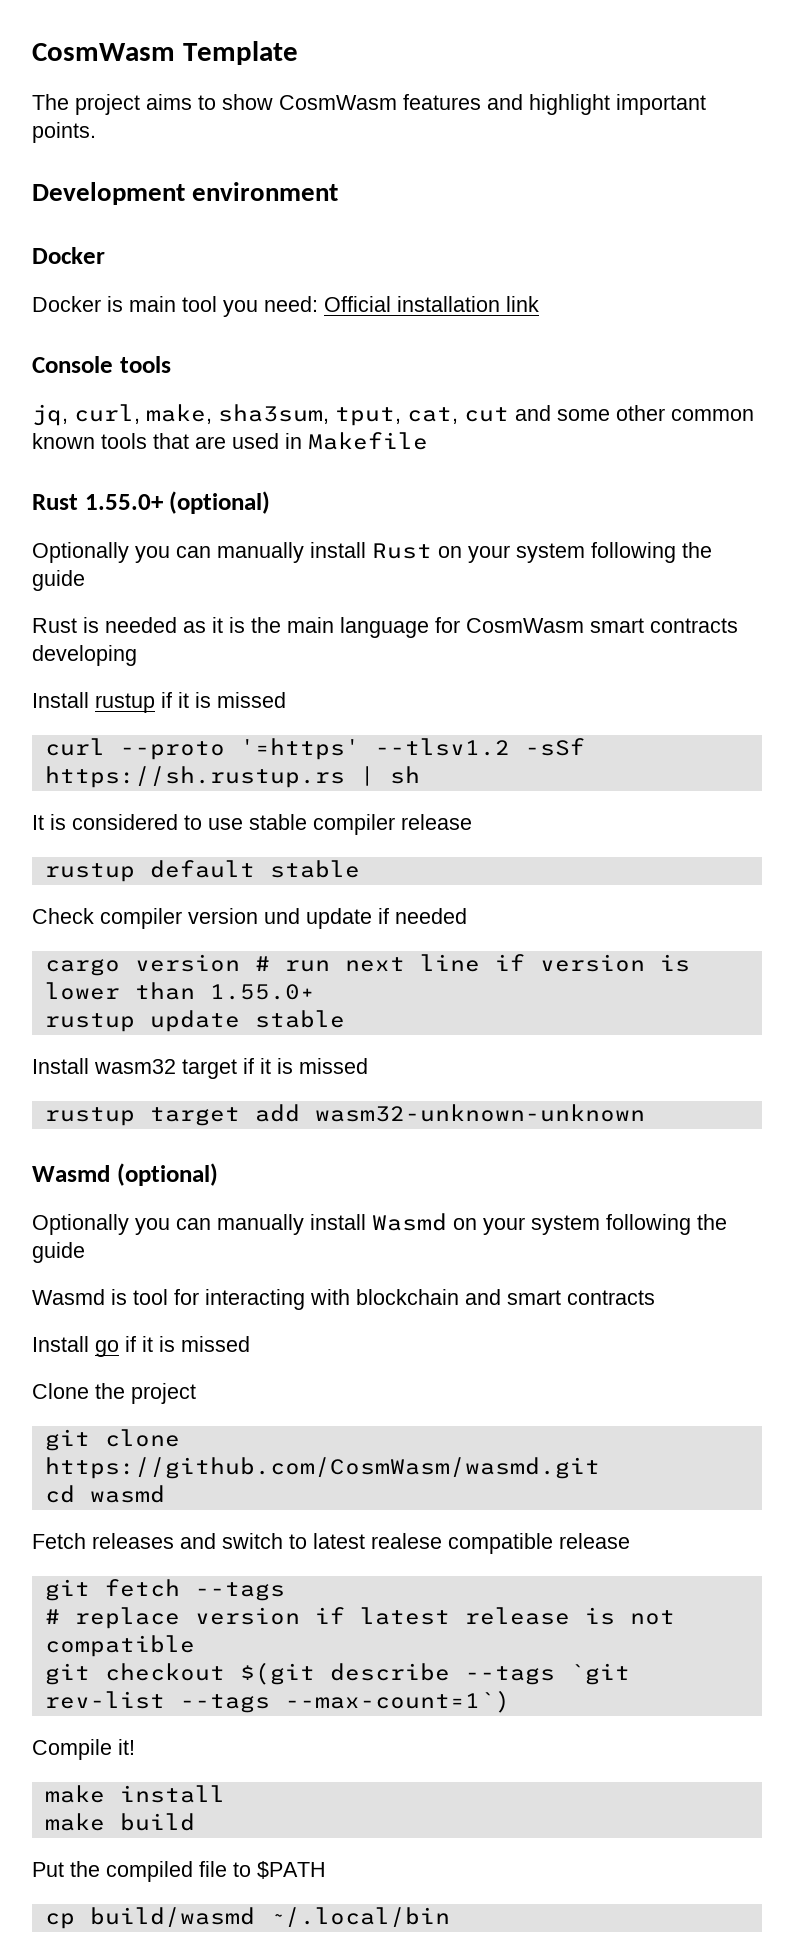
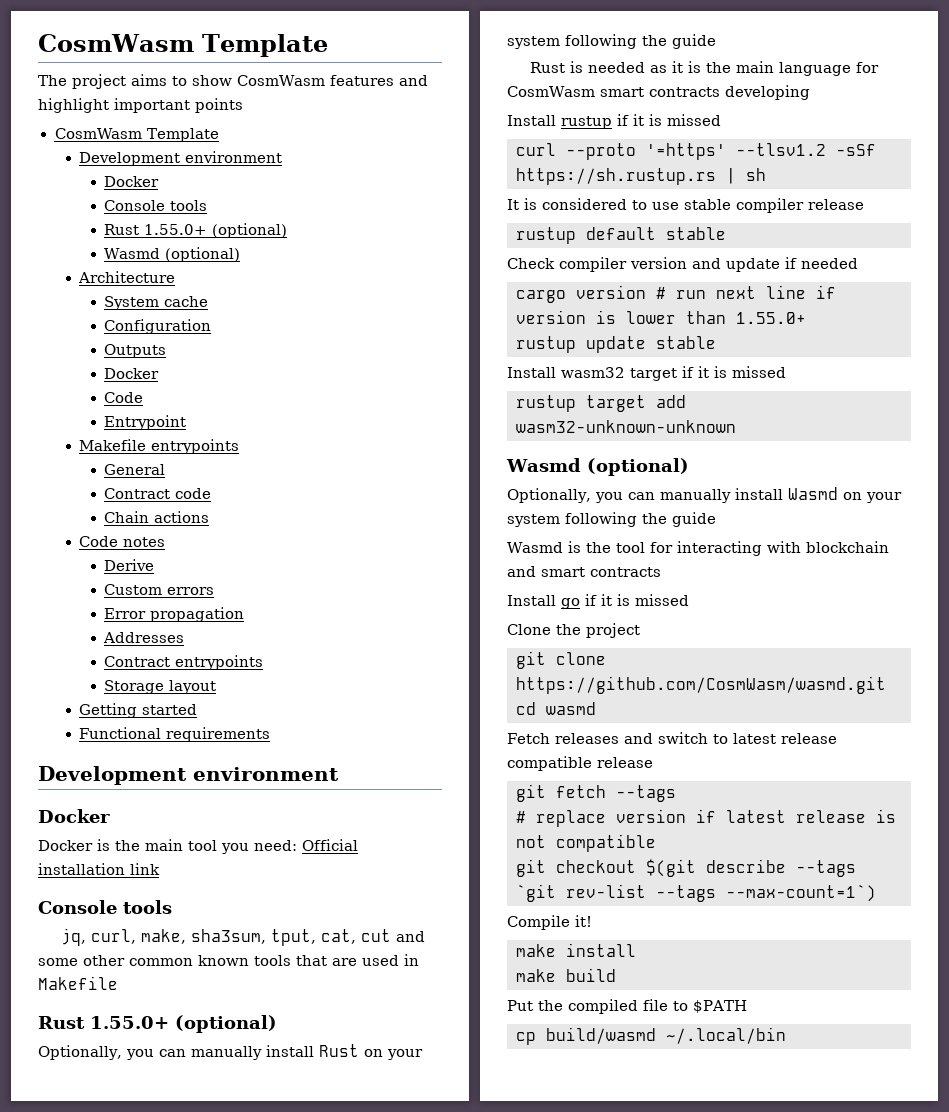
[32,122,96,143] points. -> [195,98,243,113] [54,128,220,142] [79,151,283,166] [104,176,160,187] [104,200,208,211] [104,223,288,238] [104,247,241,262] [78,271,176,283] [104,296,209,310] [104,319,212,334] [104,344,167,358] [104,368,160,379] [104,392,144,403] [104,415,187,430] [79,439,240,454] [104,464,166,475] [104,488,212,499] [104,511,210,523] [79,536,166,547] [104,559,155,571] [104,584,215,595] [104,607,245,622] [103,632,185,643] [104,655,264,670] [104,680,217,694] [79,703,198,718] [79,727,271,742] points // CosmWasm Template // Development environment // Docker // Console tools // Rust 1.55.0+ (optional) // Wasmd (optional) // Architecture // System cache // Configuration // Outputs // Docker // Code // Entrypoint // Makefile entrypoints // General // Contract code // Chain actions // Code notes // Derive // Custom errors // Error propagation // Addresses // Contract entrypoints // Storage layout // Getting started // Functional requirements
(123, 304) none -> [115,840,140,851] the
[32,542,129,563] Optionally -> [38,1045,122,1060] Optionally,
[264,908,300,924] und -> [692,258,721,269] and
[32,1214,129,1235] Optionally -> [507,488,591,503] Optionally,
(127, 1297) none -> [585,542,611,553] the
[371,1533,442,1549] realese -> [781,733,837,744] release

